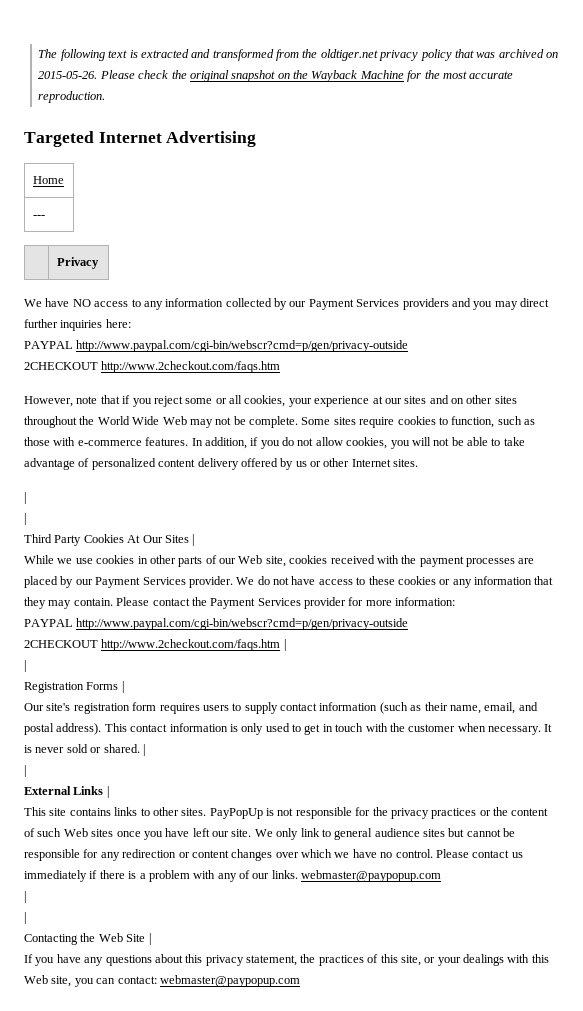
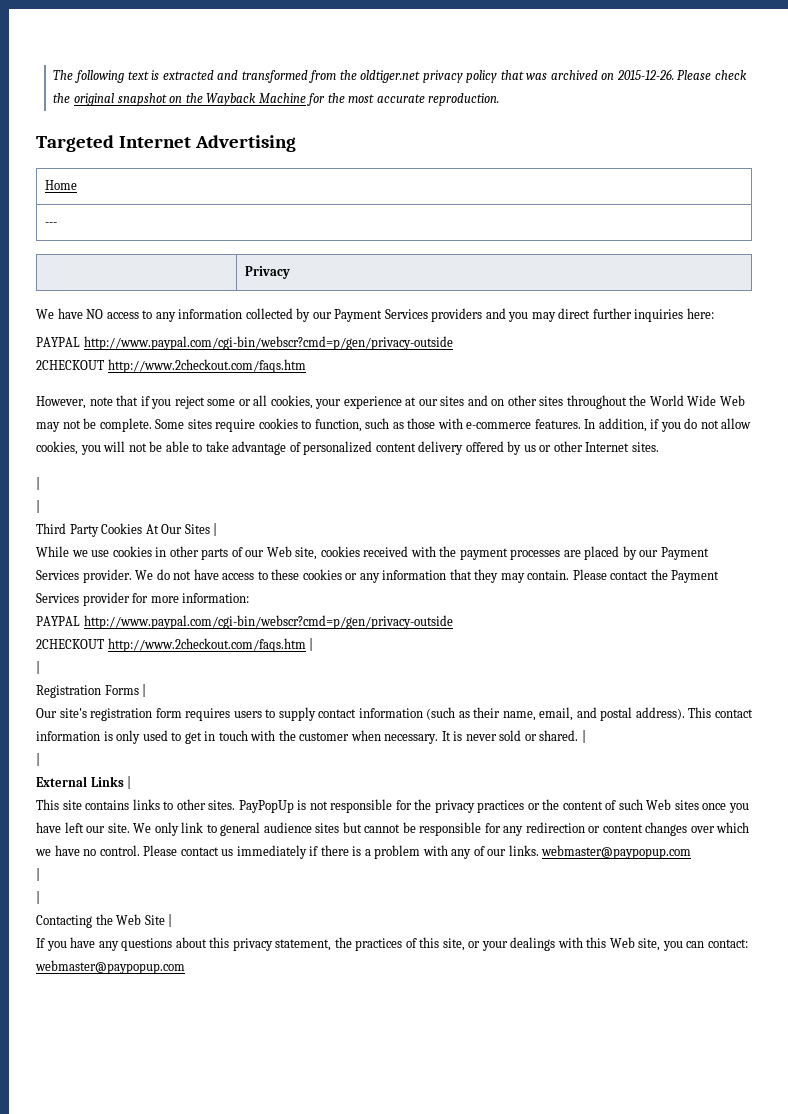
[38,71,98,79] 2015-05-26. -> [616,69,674,80] 2015-12-26.

